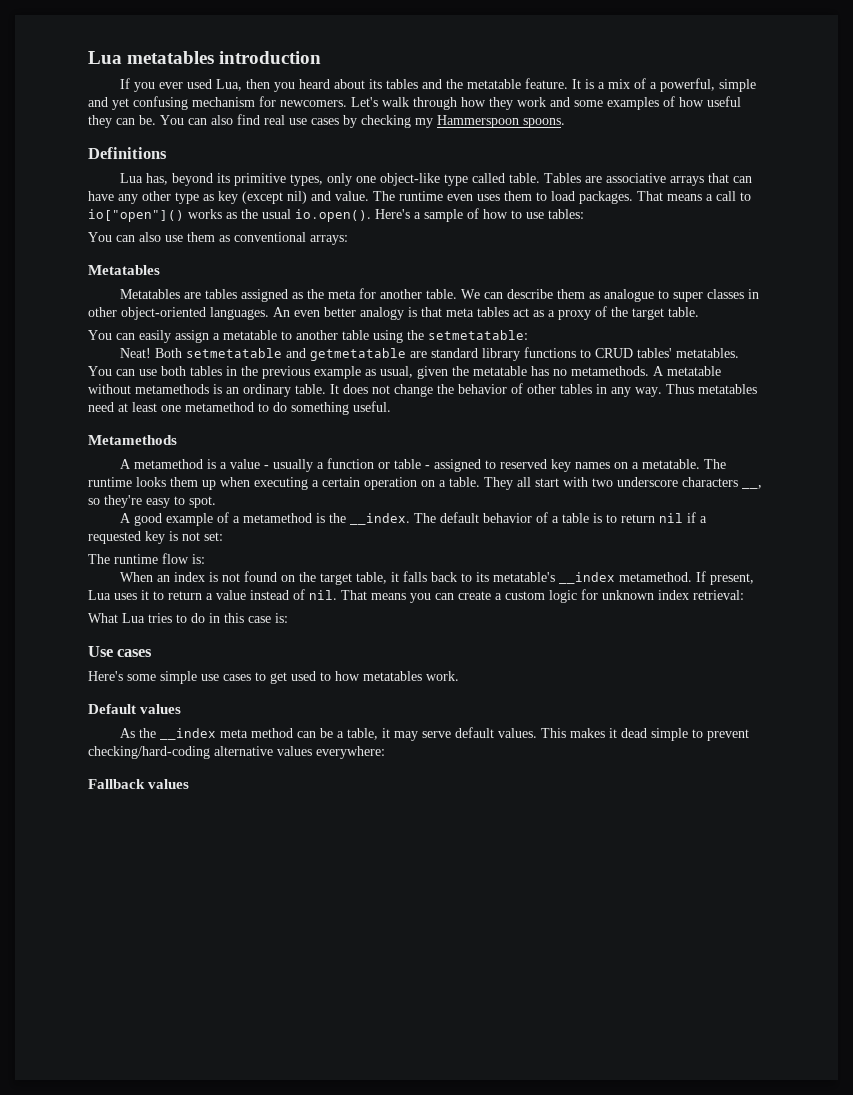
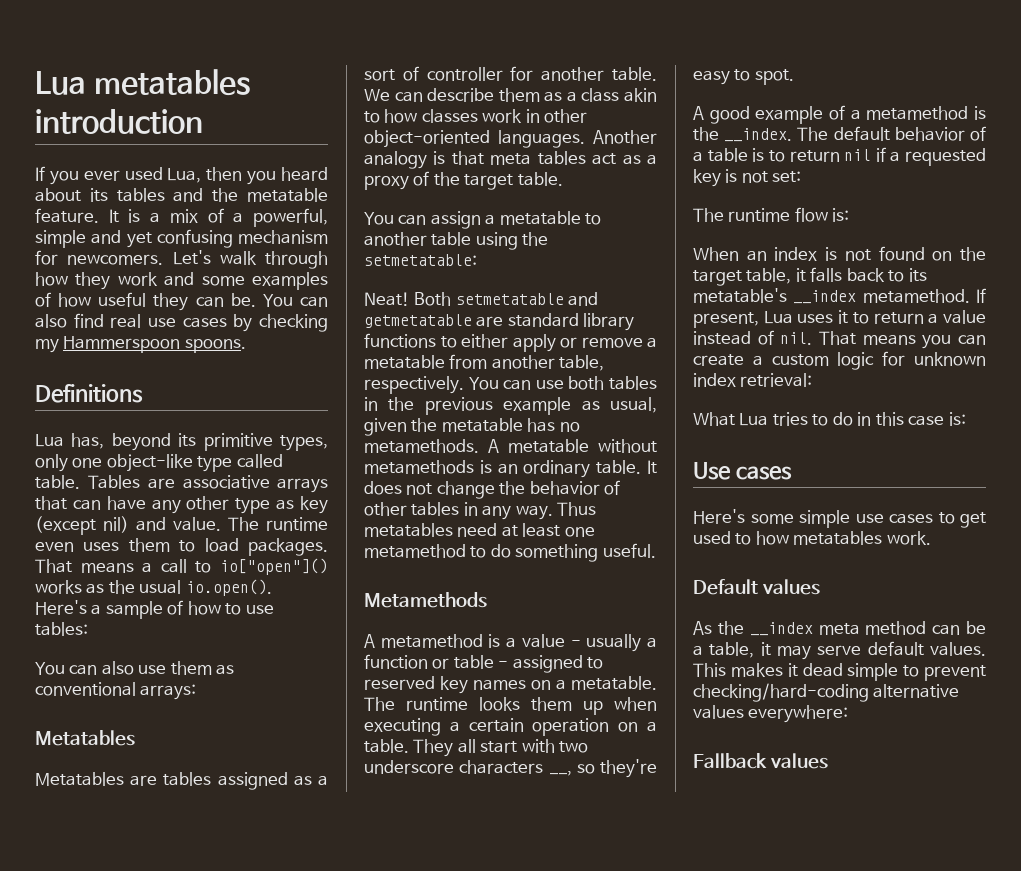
[307,289,357,299] the meta -> [318,775,328,786] [364,66,503,81] a sort of controller
[604,289,745,302] analogue to super classes -> [566,88,657,102] [364,109,523,123] a class akin to how classes work
[273,307,356,317] An even better -> [593,130,657,144] Another
[139,330,171,343] easily -> (427, 219) none
[595,348,740,358] CRUD tables' metatables. -> [461,334,657,352] [364,354,605,371] [364,376,464,394] either apply or remove a metatable from another table, respectively.

